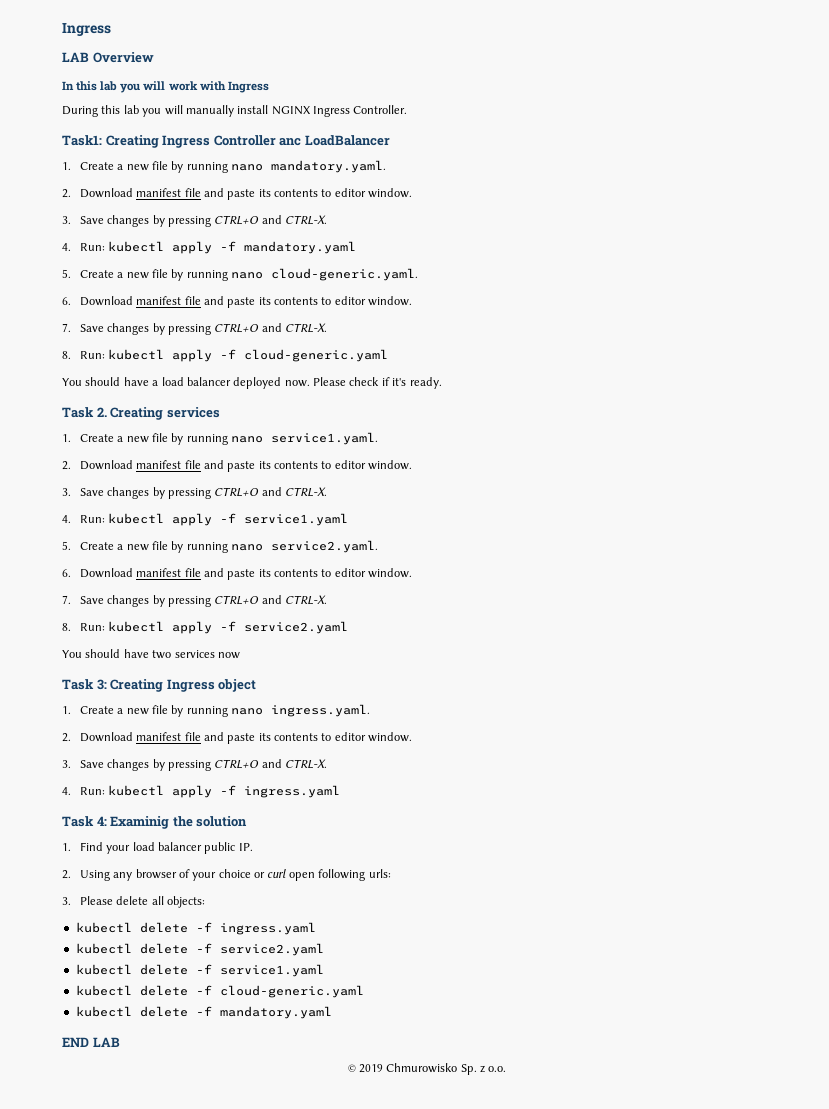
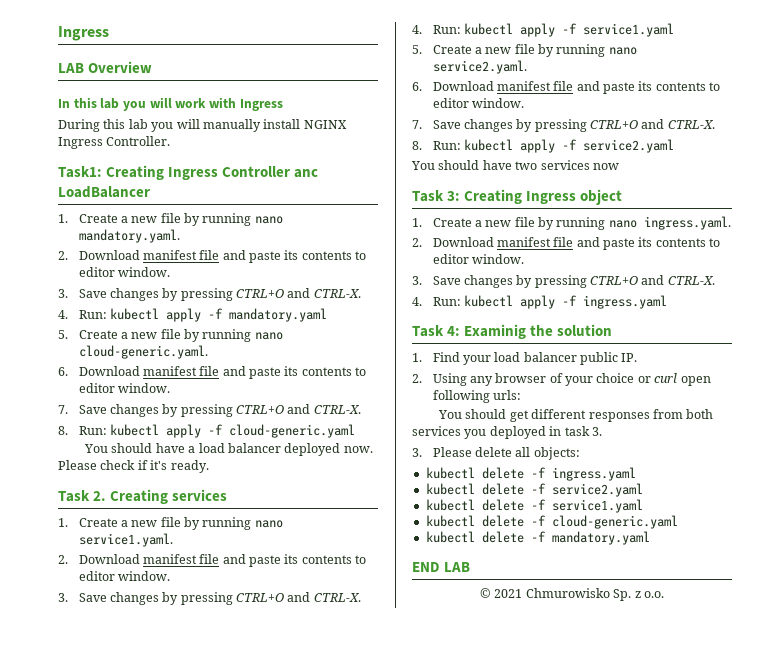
(391, 873) none -> [438,409,714,422] [412,426,602,439] // You should get different responses from both services you deployed in task 3.
[358,1064,383,1073] 2019 -> [494,589,523,598] 2021

